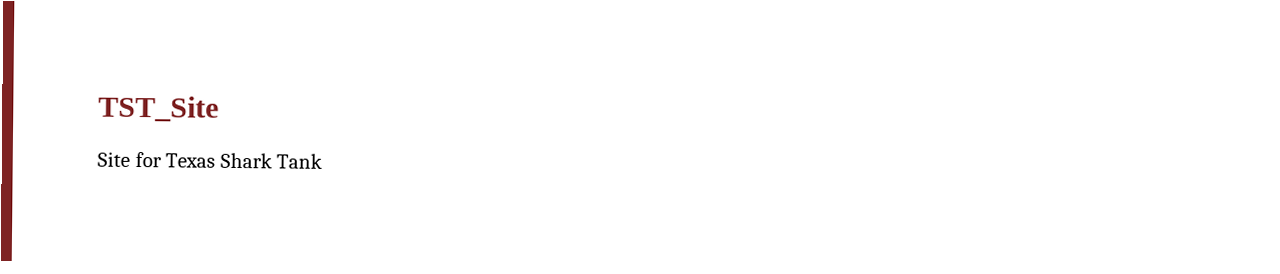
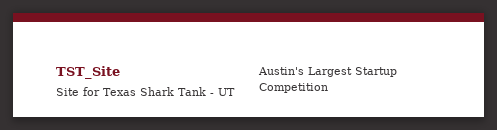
(324, 161) none -> [210,88,235,96] [258,67,397,77] [259,83,328,93] - UT Austin's Largest Startup Competition

